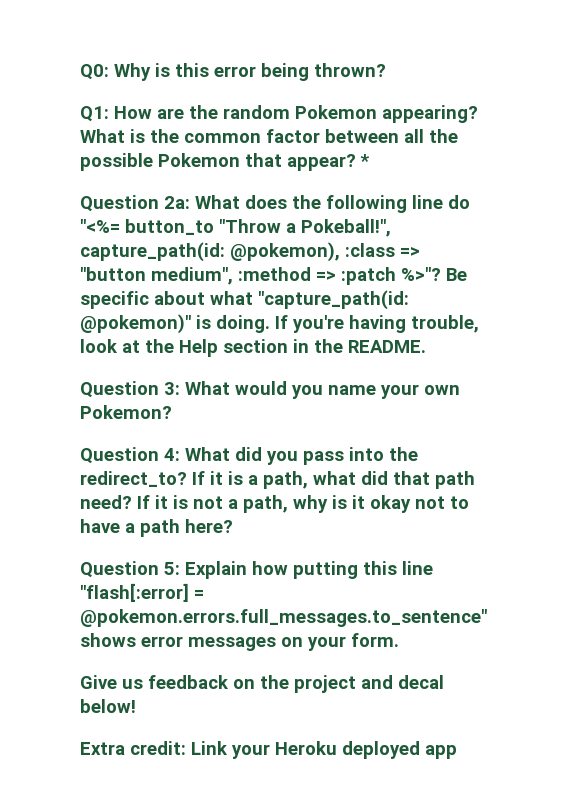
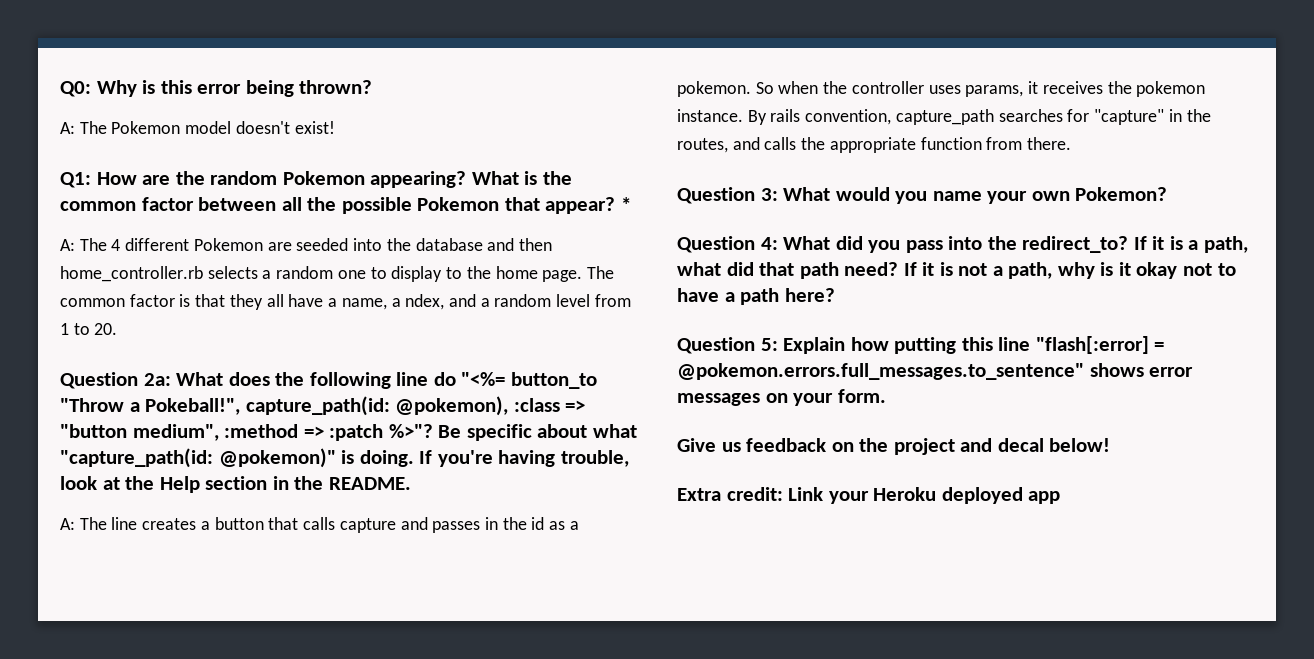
(386, 70) none -> [60,121,335,134] // A: The Pokemon model doesn't exist!
(370, 160) none -> [60,238,552,251] [60,266,614,282] [60,294,631,310] [60,323,118,335] // A: The 4 different Pokemon are seeded into the database and then home_controller.rb selects a random one to display to the home page. The common factor is that they all have a name, a ndex, and a random level from 1 to 20.
(426, 346) none -> [60,517,579,533] [677,81,1206,97] [677,109,1211,125] [677,137,1072,153] // A: The line creates a button that calls capture and passes in the id as a pokemon. So when the controller uses params, it receives the pokemon instance. By rails convention, capture_path searches for "capture" in the routes, and calls the appropriate function from there.

